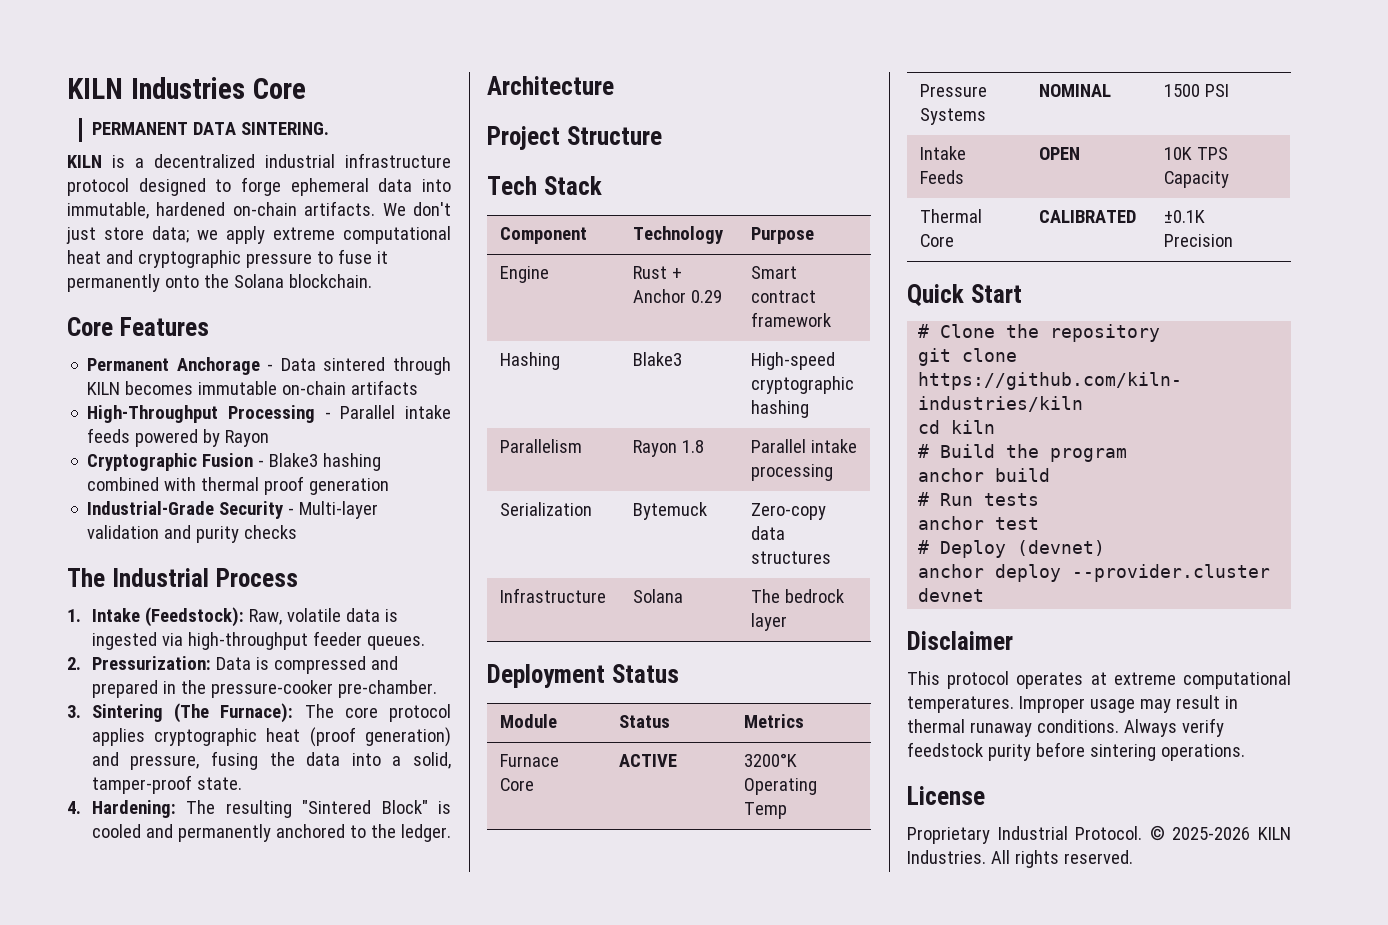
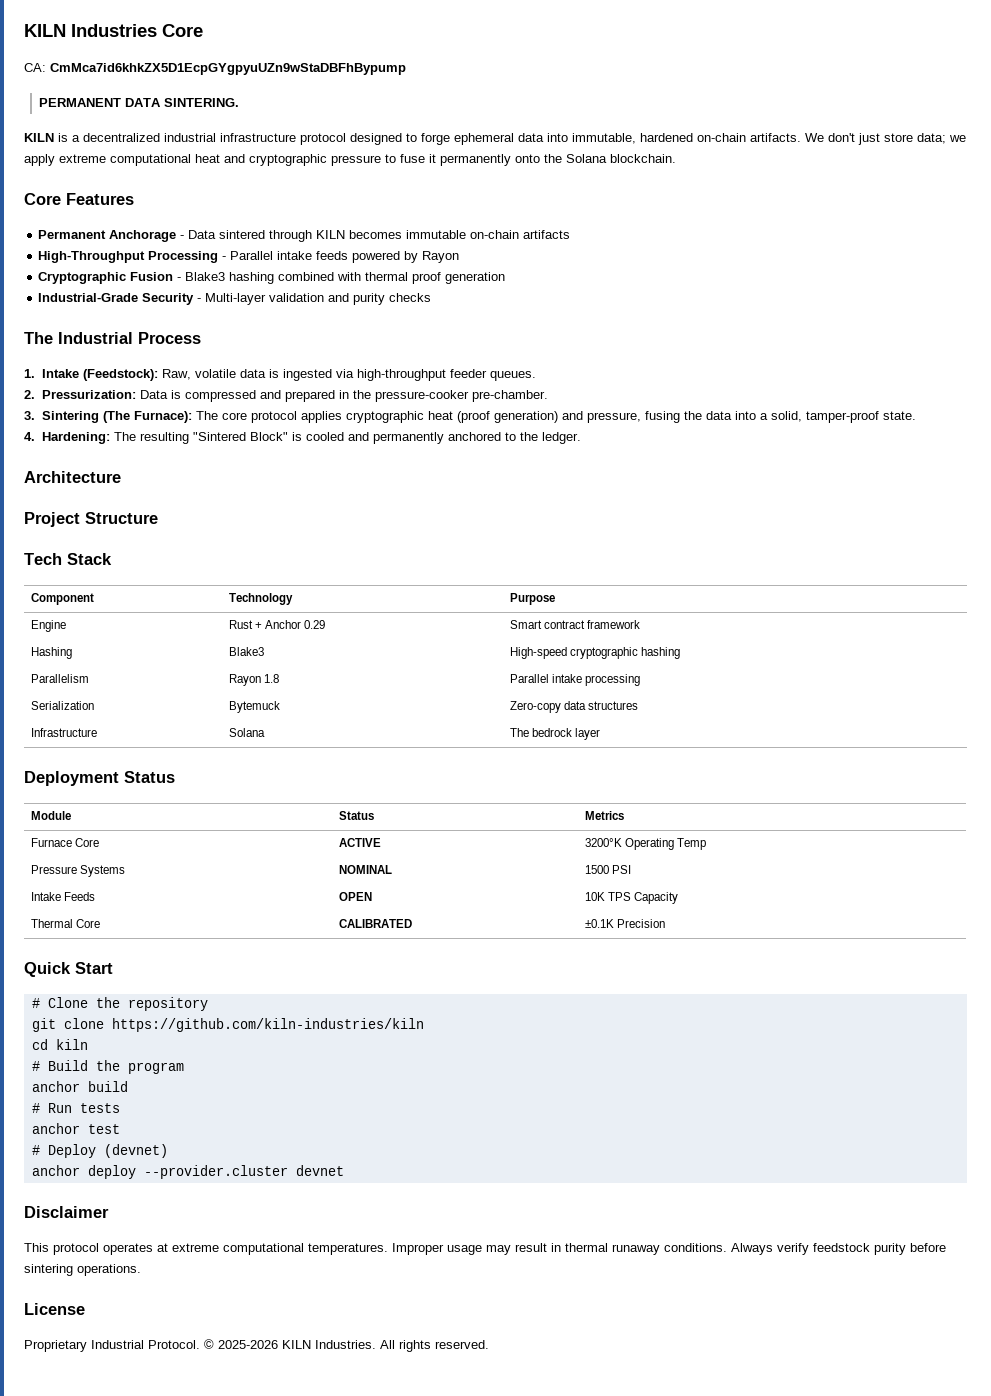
(306, 88) none -> [24,63,406,75] // CA: CmMca7id6khkZX5D1EcpGYgpyuUZn9wStaDBFhBypump

